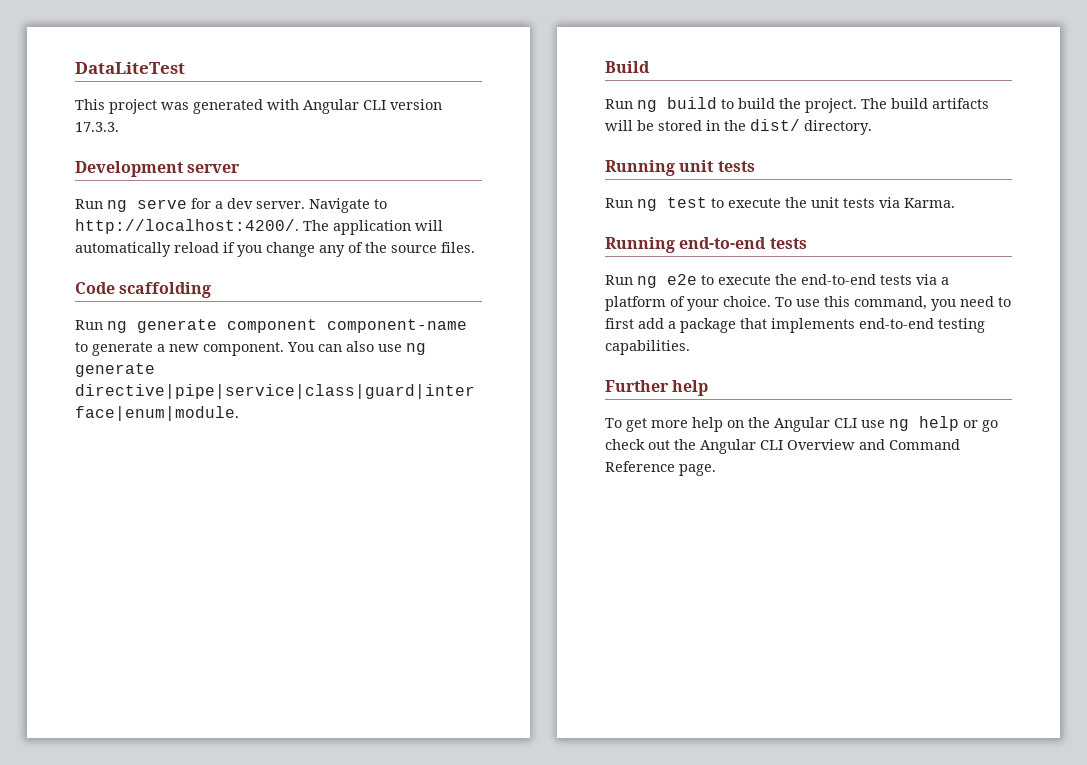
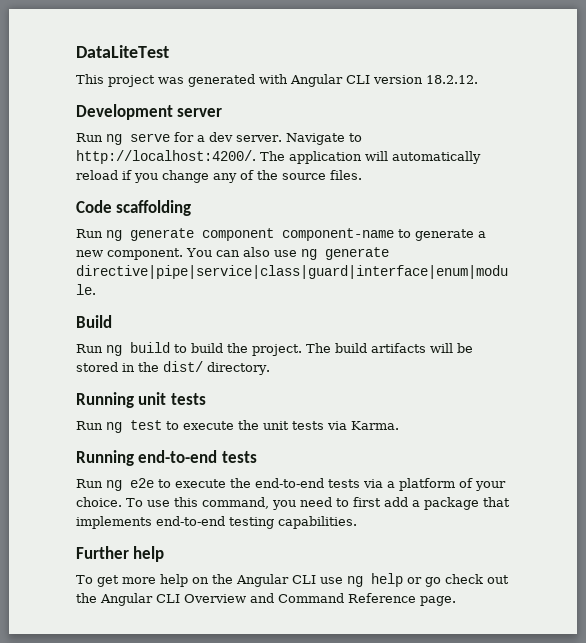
[75,122,119,132] 17.3.3. -> [426,75,478,84] 18.2.12.

